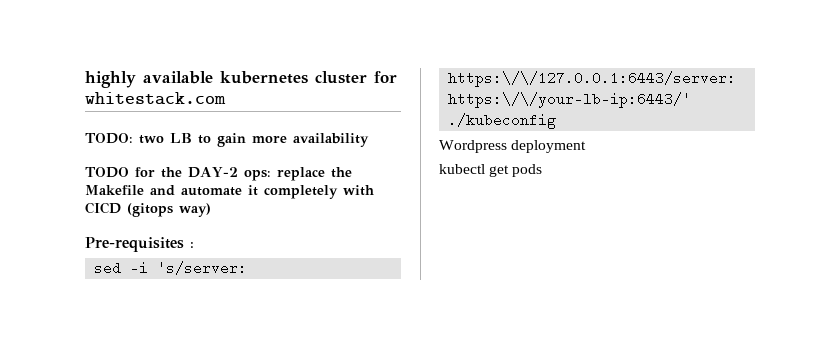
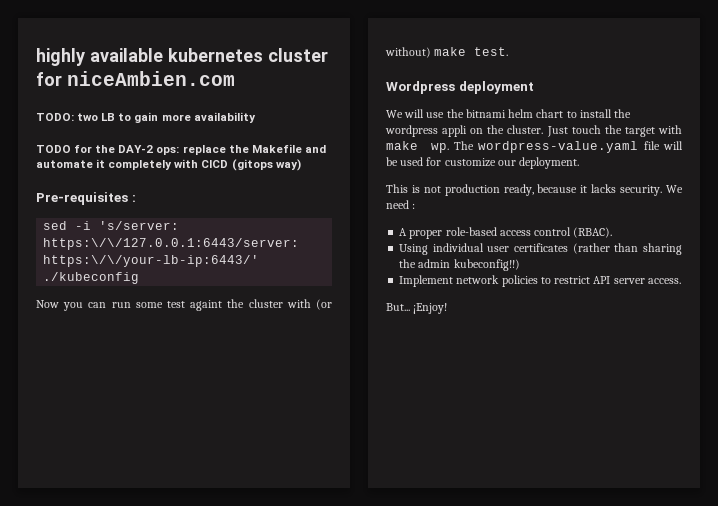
[85,92,226,105] whitestack.com -> [66,71,235,86] niceAmbien.com
[439,140,587,153] [439,164,543,177] Wordpress deployment // kubectl get pods -> [36,299,332,311] [385,47,509,58] [386,81,534,94] [386,109,632,118] [385,125,682,137] [386,141,683,153] [386,157,580,169] [386,184,683,196] [386,200,416,209] [399,227,613,239] [399,243,682,255] [399,259,520,271] [399,275,681,287] [386,303,448,314] Now you can run some test againt the cluster with (or without) make test. // Wordpress deployment // We will use the bitnami helm chart to install the wordpress appli on the cluster. Just touch the target with make wp. The wordpress-value.yaml file will be used for customize our deployment. // This is not production ready, because it lacks security. We need : // A proper role-based access control (RBAC). // Using individual user certificates (rather than sharing the admin kubeconfig!!) // Implement network policies to restrict API server access. // But... ¡Enjoy!

